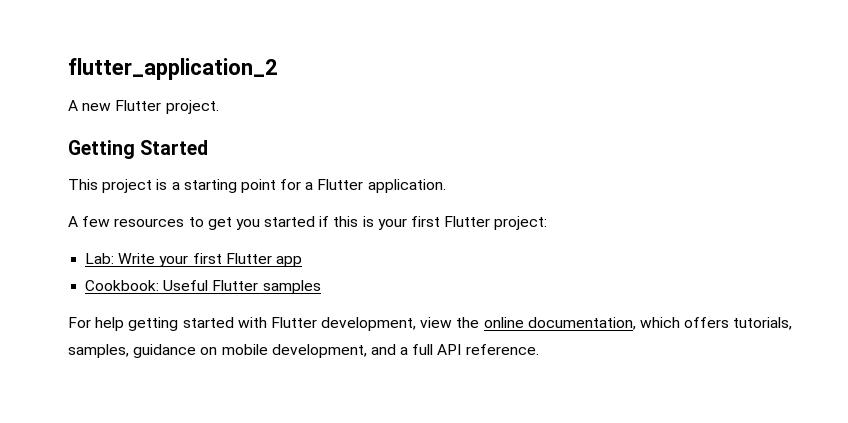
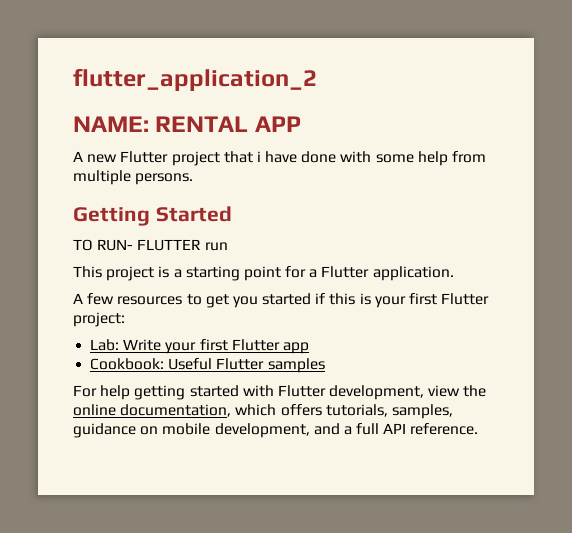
(278, 69) none -> [73,116,301,132] // NAME: RENTAL APP
[165,100,219,114] [68,140,209,159] project. // Getting Started -> [171,151,487,166] [73,170,194,185] [73,206,232,226] [73,239,228,251] project that i have done with some help from multiple persons. // Getting Started // TO RUN- FLUTTER run

